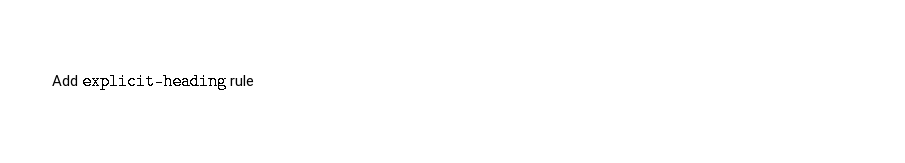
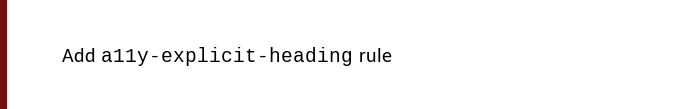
[82,73,228,90] explicit-heading -> [101,47,354,66] a11y-explicit-heading

